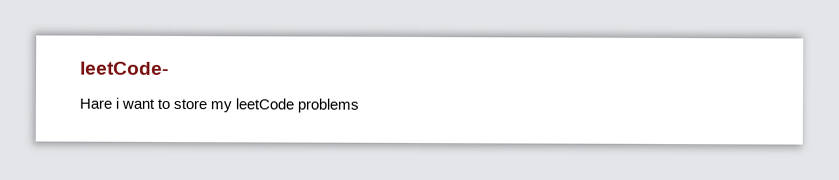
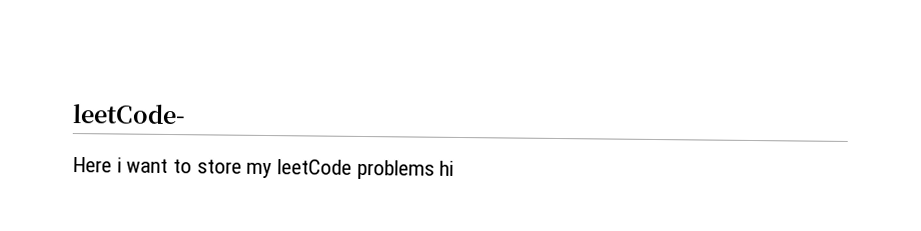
[79,98,112,109] Hare -> [72,157,112,173] Here
(360, 105) none -> [439,160,455,176] hi

